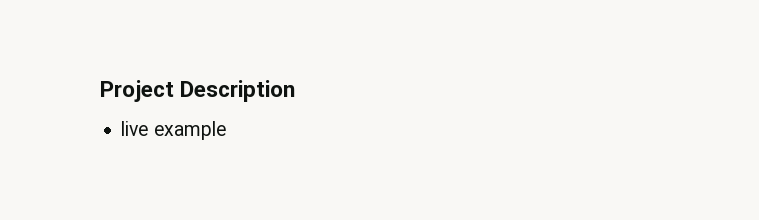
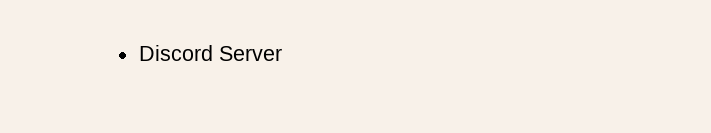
[100,80,296,102] [121,121,226,140] Project Description // live example -> [138,45,282,61] Discord Server

